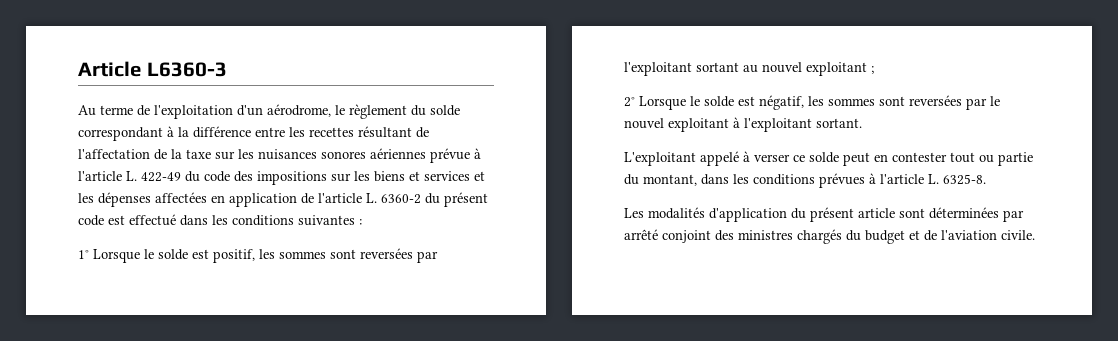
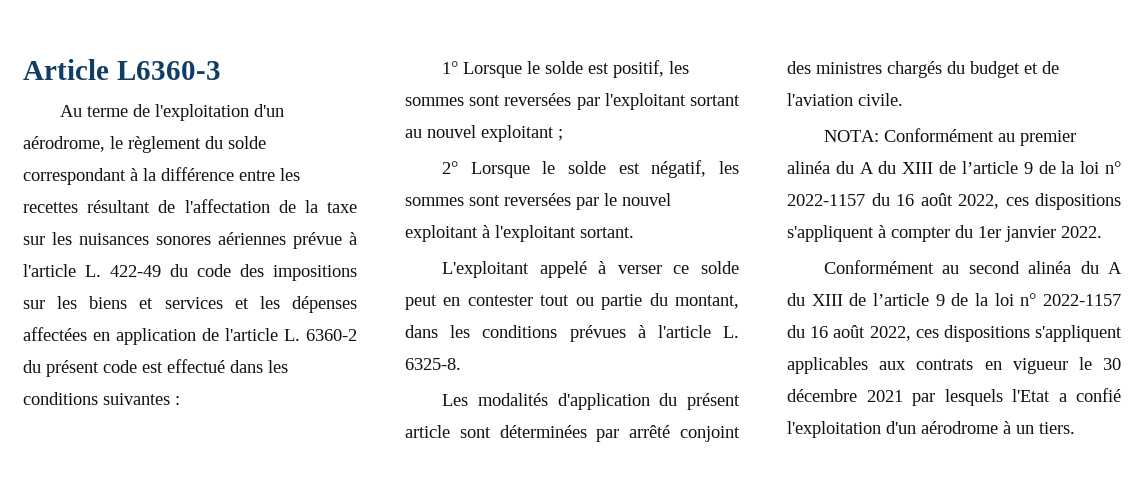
(1035, 235) none -> [824,128,1077,146] [787,161,1121,174] [787,193,1121,210] [787,225,1102,242] [824,260,1122,274] [787,293,1121,306] [787,325,1122,342] [787,357,1121,374] [787,388,1121,406] [787,421,1075,438] // NOTA: Conformément au premier alinéa du A du XIII de l’article 9 de la loi n° 2022-1157 du 16 août 2022, ces dispositions s'appliquent à compter du 1er janvier 2022. // Conformément au second alinéa du A du XIII de l’article 9 de la loi n° 2022-1157 du 16 août 2022, ces dispositions s'appliquent applicables aux contrats en vigueur le 30 décembre 2021 par lesquels l'Etat a confié l'exploitation d'un aérodrome à un tiers.

